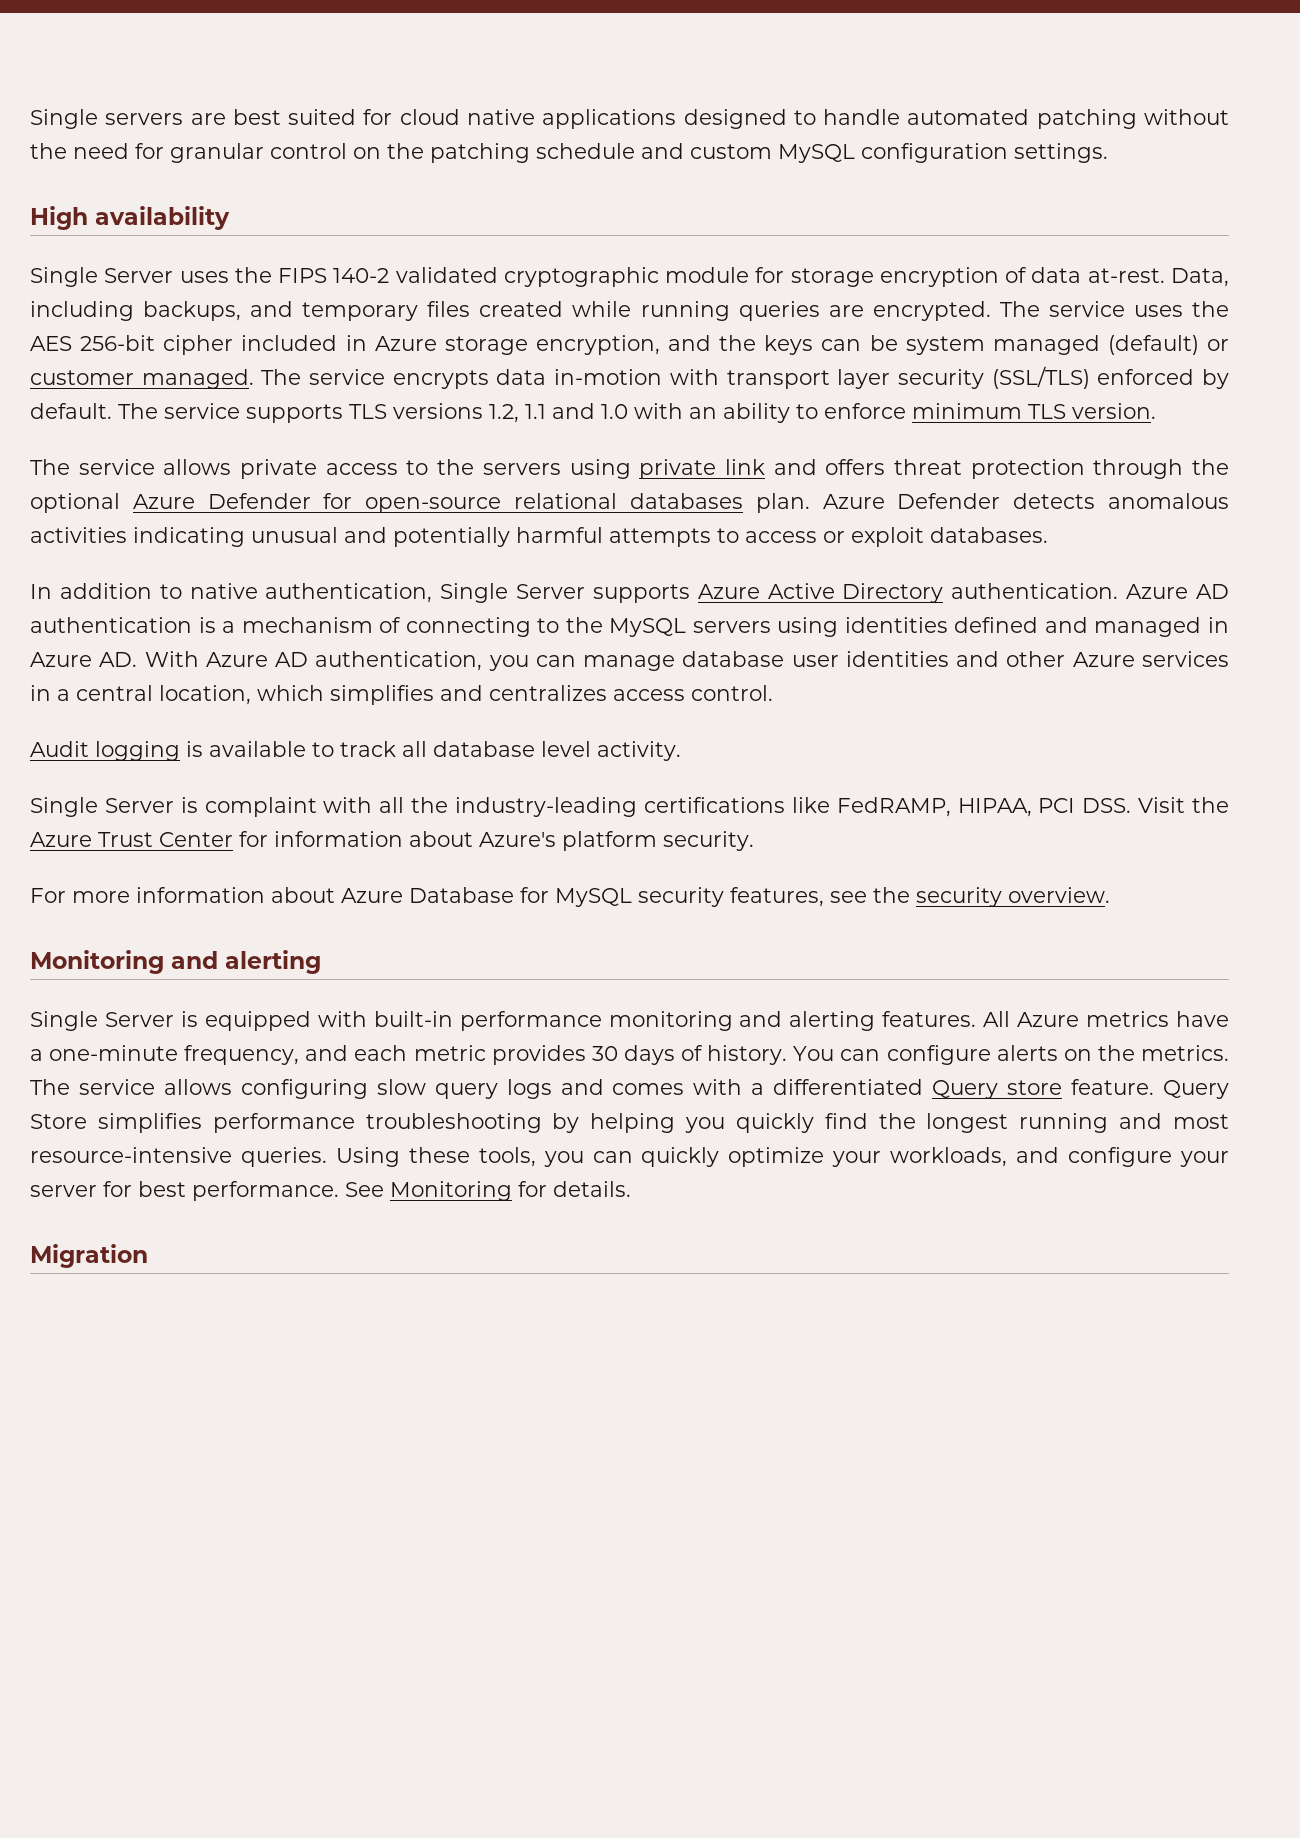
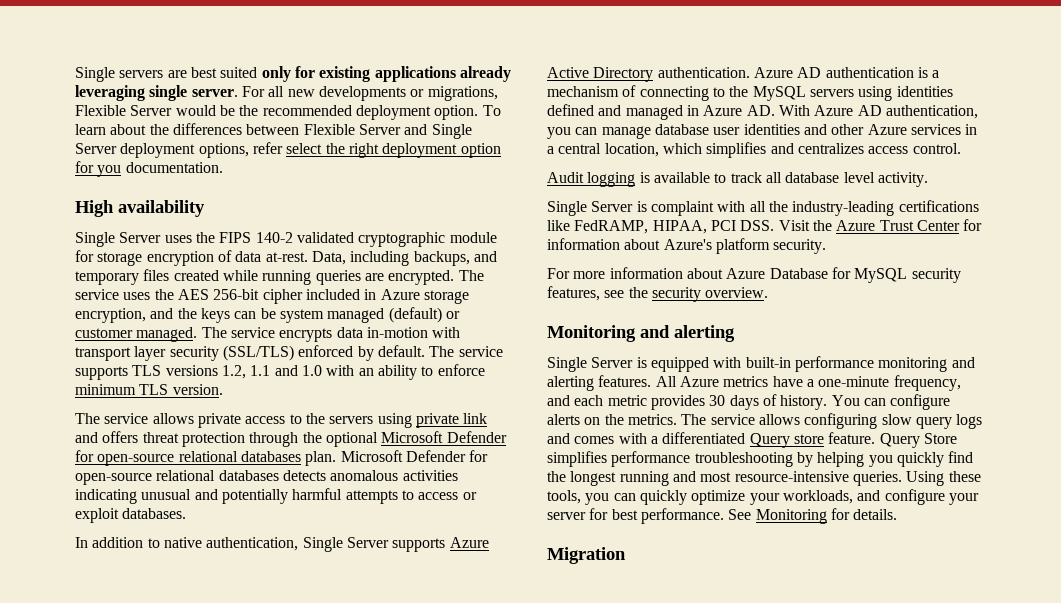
[363,109,1229,129] [30,143,1108,163] for cloud native applications designed to handle automated patching without the need for granular control on the patching schedule and custom MySQL configuration settings. -> [261,66,511,82] [75,85,498,101] [75,105,501,120] [75,123,472,139] [75,142,501,158] [75,161,223,177] only for existing applications already leveraging single server. For all new developments or migrations, Flexible Server would be the recommended deployment option. To learn about the differences between Flexible Server and Single Server deployment options, refer select the right deployment option for you documentation.
[132,494,195,509] Azure -> [381,431,444,443] Microsoft
[822,493,1001,509] Azure Defender -> [340,450,489,462] [75,470,279,485] Microsoft Defender for open-source relational databases

